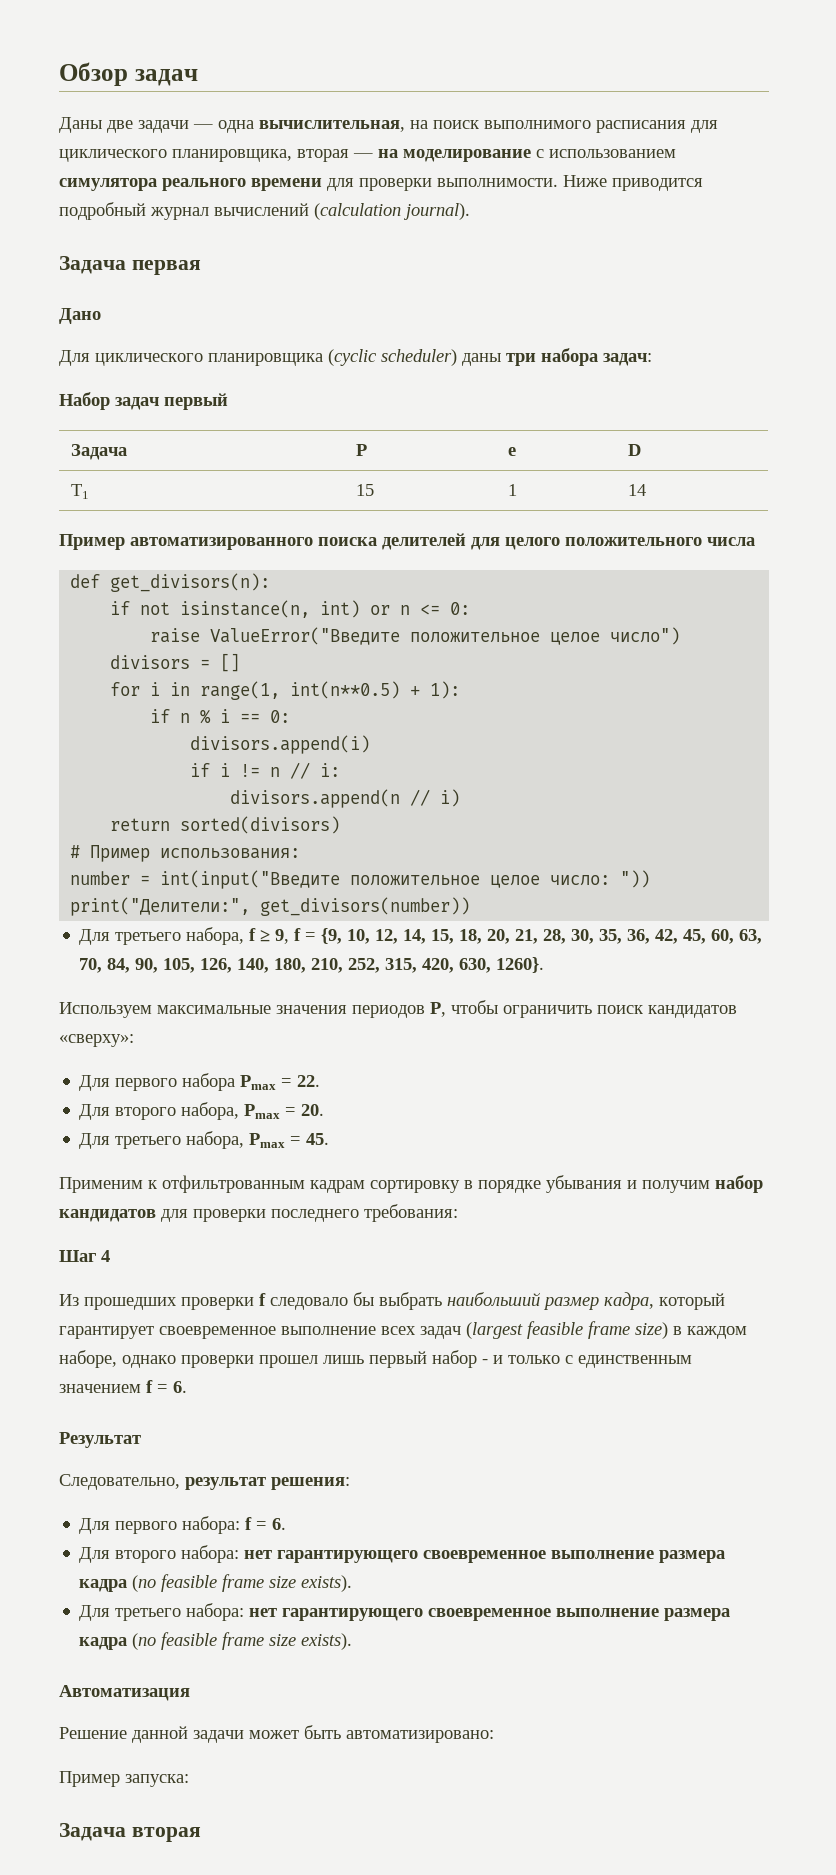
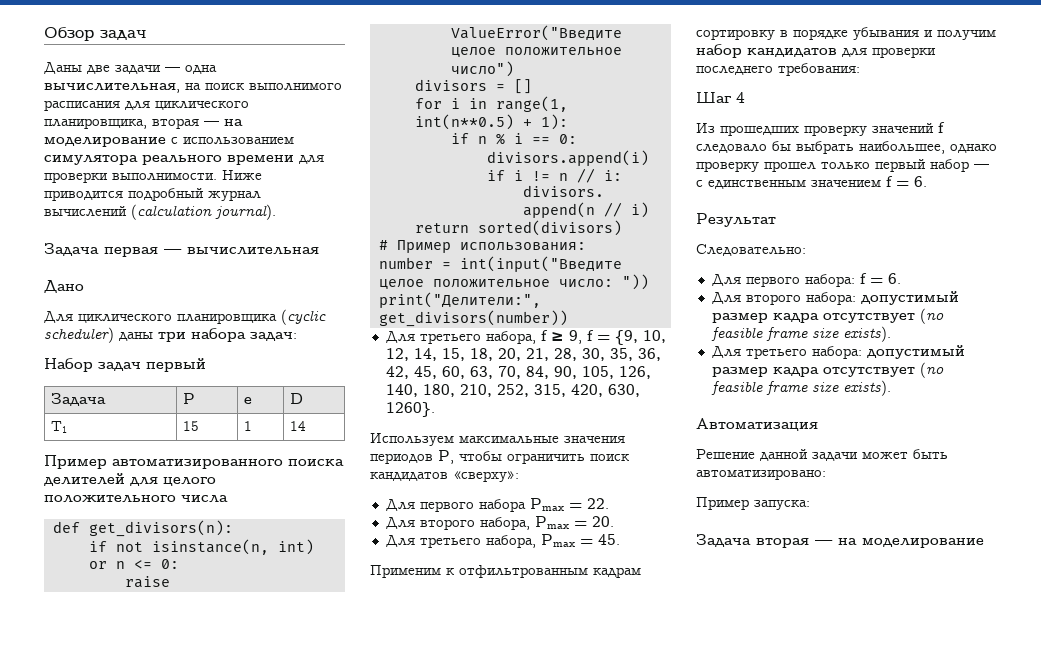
(201, 267) none -> [164,247,319,255] — вычислительная
[410,632,601,645] положительное целое -> [450,47,622,57] целое положительное
[350,875,541,888] положительное целое -> [378,279,550,289] целое положительное
[181,1297,254,1310] проверки -> [804,123,934,136] проверку значений
[447,1292,725,1310] [59,1321,747,1339] [59,1350,560,1368] наибольший размер кадра, который гарантирует своевременное выполнение всех задач (largest feasible frame size) в каждом наборе, однако проверки прошел лишь первый набор - и только -> [859,141,997,154] [696,159,989,172] наибольшее, однако проверку прошел только первый набор —
[59,1474,350,1490] Следовательно, результат решения: -> [696,244,806,256] Следовательно:
[244,1550,726,1563] [79,1579,128,1592] нет гарантирующего своевременное выполнение размера кадра -> [860,291,959,305] [711,312,915,323] допустимый размер кадра отсутствует
[249,1608,731,1621] [79,1637,128,1650] нет гарантирующего своевременное выполнение размера кадра -> [866,345,965,359] [711,366,915,377] допустимый размер кадра отсутствует
(201, 1834) none -> [815,538,984,548] — на моделирование

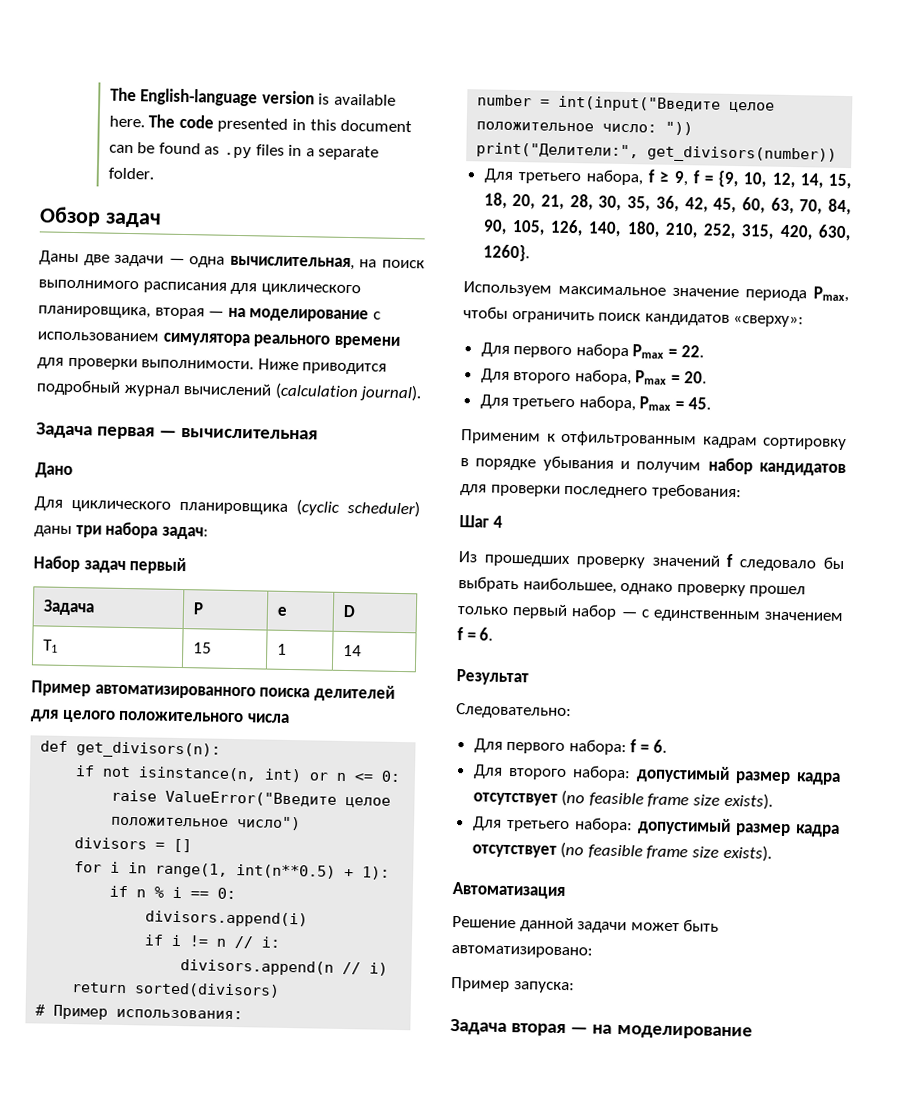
(44, 34) none -> [109,87,397,107] [108,114,413,133] [108,142,380,161] [107,167,154,180] The English-language version is available here. The code presented in this document can be found as .py files in a separate folder. //
[459,436,625,444] [370,450,454,464] максимальные значения периодов P, -> [558,285,849,303] максимальное значение периода Pmax,

